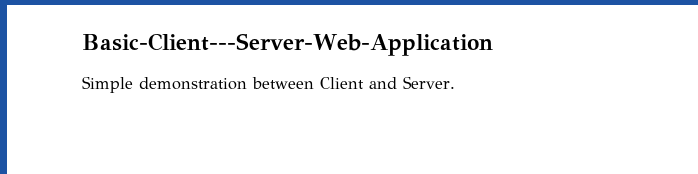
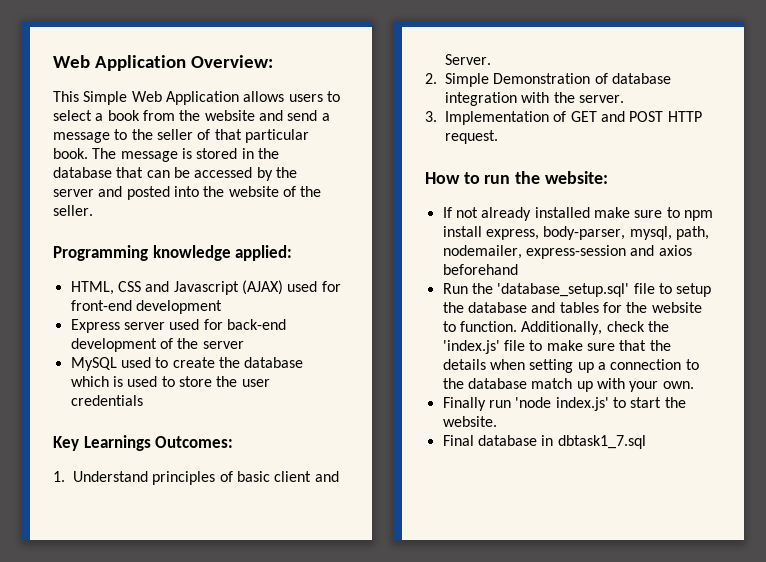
[82,33,493,56] [82,76,455,93] Basic-Client---Server-Web-Application // Simple demonstration between Client and Server. -> [53,55,273,71] [53,91,340,105] [53,110,330,121] [53,129,309,143] [53,148,279,162] [53,167,297,181] [53,186,322,200] [53,205,93,216] [53,245,293,261] [70,280,341,295] [70,300,222,314] [70,319,286,333] [70,338,244,352] [70,357,304,371] [70,376,270,387] [70,395,143,406] [53,435,234,451] [53,471,339,485] [445,54,491,65] [425,73,671,87] [445,92,624,106] [425,111,702,125] [445,130,498,144] [425,171,608,184] [442,207,713,221] [442,226,709,240] [442,245,692,259] [442,264,518,275] [442,283,712,297] [442,302,702,313] [442,321,669,335] [442,340,671,354] [442,359,699,373] [442,378,694,392] [442,397,686,411] [442,416,497,427] [442,435,646,449] Web Application Overview: // This Simple Web Application allows users to select a book from the website and send a message to the seller of that particular book. The message is stored in the database that can be accessed by the server and posted into the website of the seller. // Programming knowledge applied: // HTML, CSS and Javascript (AJAX) used for front-end development // Express server used for back-end development of the server // MySQL used to create the database which is used to store the user credentials // Key Learnings Outcomes: // 1. Understand principles of basic client and Server. // 2. Simple Demonstration of database integration with the server. // 3. Implementation of GET and POST HTTP request. // How to run the website: // If not already installed make sure to npm install express, body-parser, mysql, path, nodemailer, express-session and axios beforehand // Run the 'database_setup.sql' file to setup the database and tables for the website to function. Additionally, check the 'index.js' file to make sure that the details when setting up a connection to the database match up with your own. // Finally run 'node index.js' to start the website. // Final database in dbtask1_7.sql

